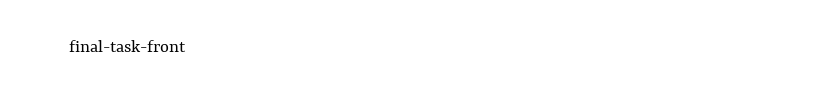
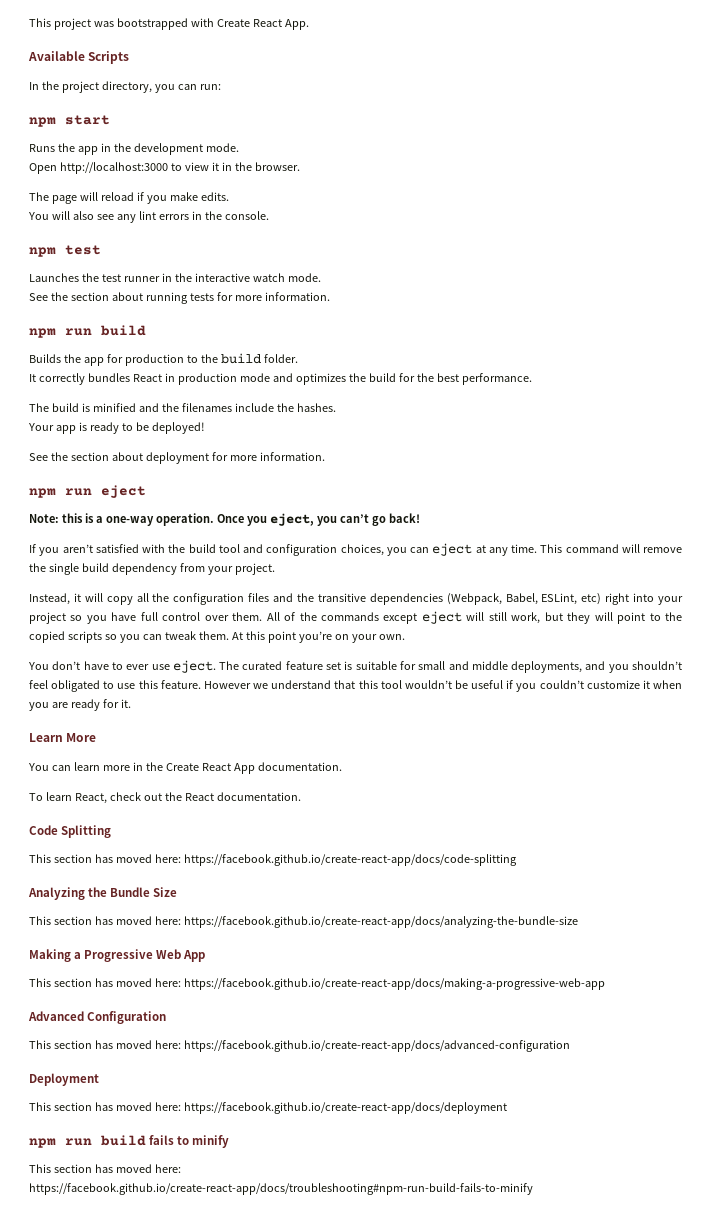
[69,40,186,52] final-task-front -> [29,18,309,30] [28,51,130,64] [29,81,221,93] [29,115,110,127] [29,143,239,155] [29,162,300,174] [29,192,229,204] [28,211,269,223] [29,245,101,257] [29,273,321,282] [29,292,330,304] [29,325,146,338] [29,353,298,366] [29,373,532,385] [29,403,336,412] [28,422,205,434] [29,452,325,464] [29,485,146,498] [29,513,420,526] [29,543,682,556] [29,563,275,575] [29,593,684,605] [29,611,682,624] [29,631,405,643] [28,660,682,673] [29,680,682,692] [29,699,131,711] [29,733,97,742] [28,762,342,774] [29,792,301,804] [29,825,112,838] [29,854,517,866] [28,887,178,900] [29,916,578,928] [29,949,206,962] [29,978,605,990] [28,1011,167,1024] [29,1040,570,1052] [29,1073,99,1086] [29,1102,507,1114] [29,1135,230,1148] [29,1164,181,1173] [29,1183,533,1195] This project was bootstrapped with Create React App. // Available Scripts // In the project directory, you can run: // npm start // Runs the app in the development mode. // Open http://localhost:3000 to view it in the browser. // The page will reload if you make edits. // You will also see any lint errors in the console. // npm test // Launches the test runner in the interactive watch mode. // See the section about running tests for more information. // npm run build // Builds the app for production to the build folder. // It correctly bundles React in production mode and optimizes the build for the best performance. // The build is minified and the filenames include the hashes. // Your app is ready to be deployed! // See the section about deployment for more information. // npm run eject // Note: this is a one-way operation. Once you eject, you can’t go back! // If you aren’t satisfied with the build tool and configuration choices, you can eject at any time. This command will remove the single build dependency from your project. // Instead, it will copy all the configuration files and the transitive dependencies (Webpack, Babel, ESLint, etc) right into your project so you have full control over them. All of the commands except eject will still work, but they will point to the copied scripts so you can tweak them. At this point you’re on your own. // You don’t have to ever use eject. The curated feature set is suitable for small and middle deployments, and you shouldn’t feel obligated to use this feature. However we understand that this tool wouldn’t be useful if you couldn’t customize it when you are ready for it. // Learn More // You can learn more in the Create React App documentation. // To learn React, check out the React documentation. // Code Splitting // This section has moved here: https://facebook.github.io/create-react-app/docs/code-splitting // Analyzing the Bundle Size // This section has moved here: https://facebook.github.io/create-react-app/docs/analyzing-the-bundle-size // Making a Progressive Web App // This section has moved here: https://facebook.github.io/create-react-app/docs/making-a-progressive-web-app // Advanced Configuration // This section has moved here: https://facebook.github.io/create-react-app/docs/advanced-configuration // Deployment // This section has moved here: https://facebook.github.io/create-react-app/docs/deployment // npm run build fails to minify // This section has moved here: https://facebook.github.io/create-react-app/docs/troubleshooting#npm-run-build-fails-to-minify

